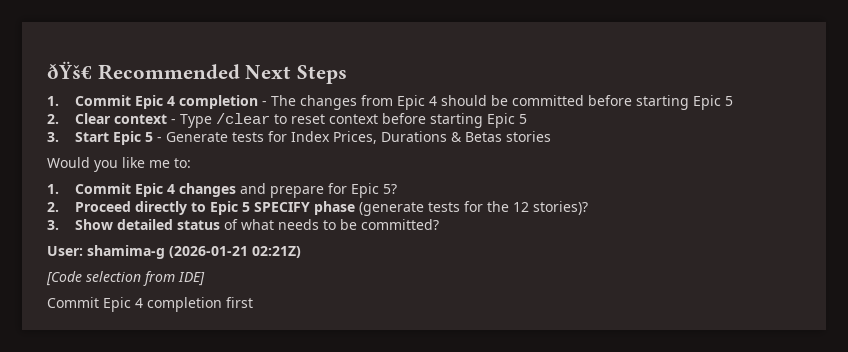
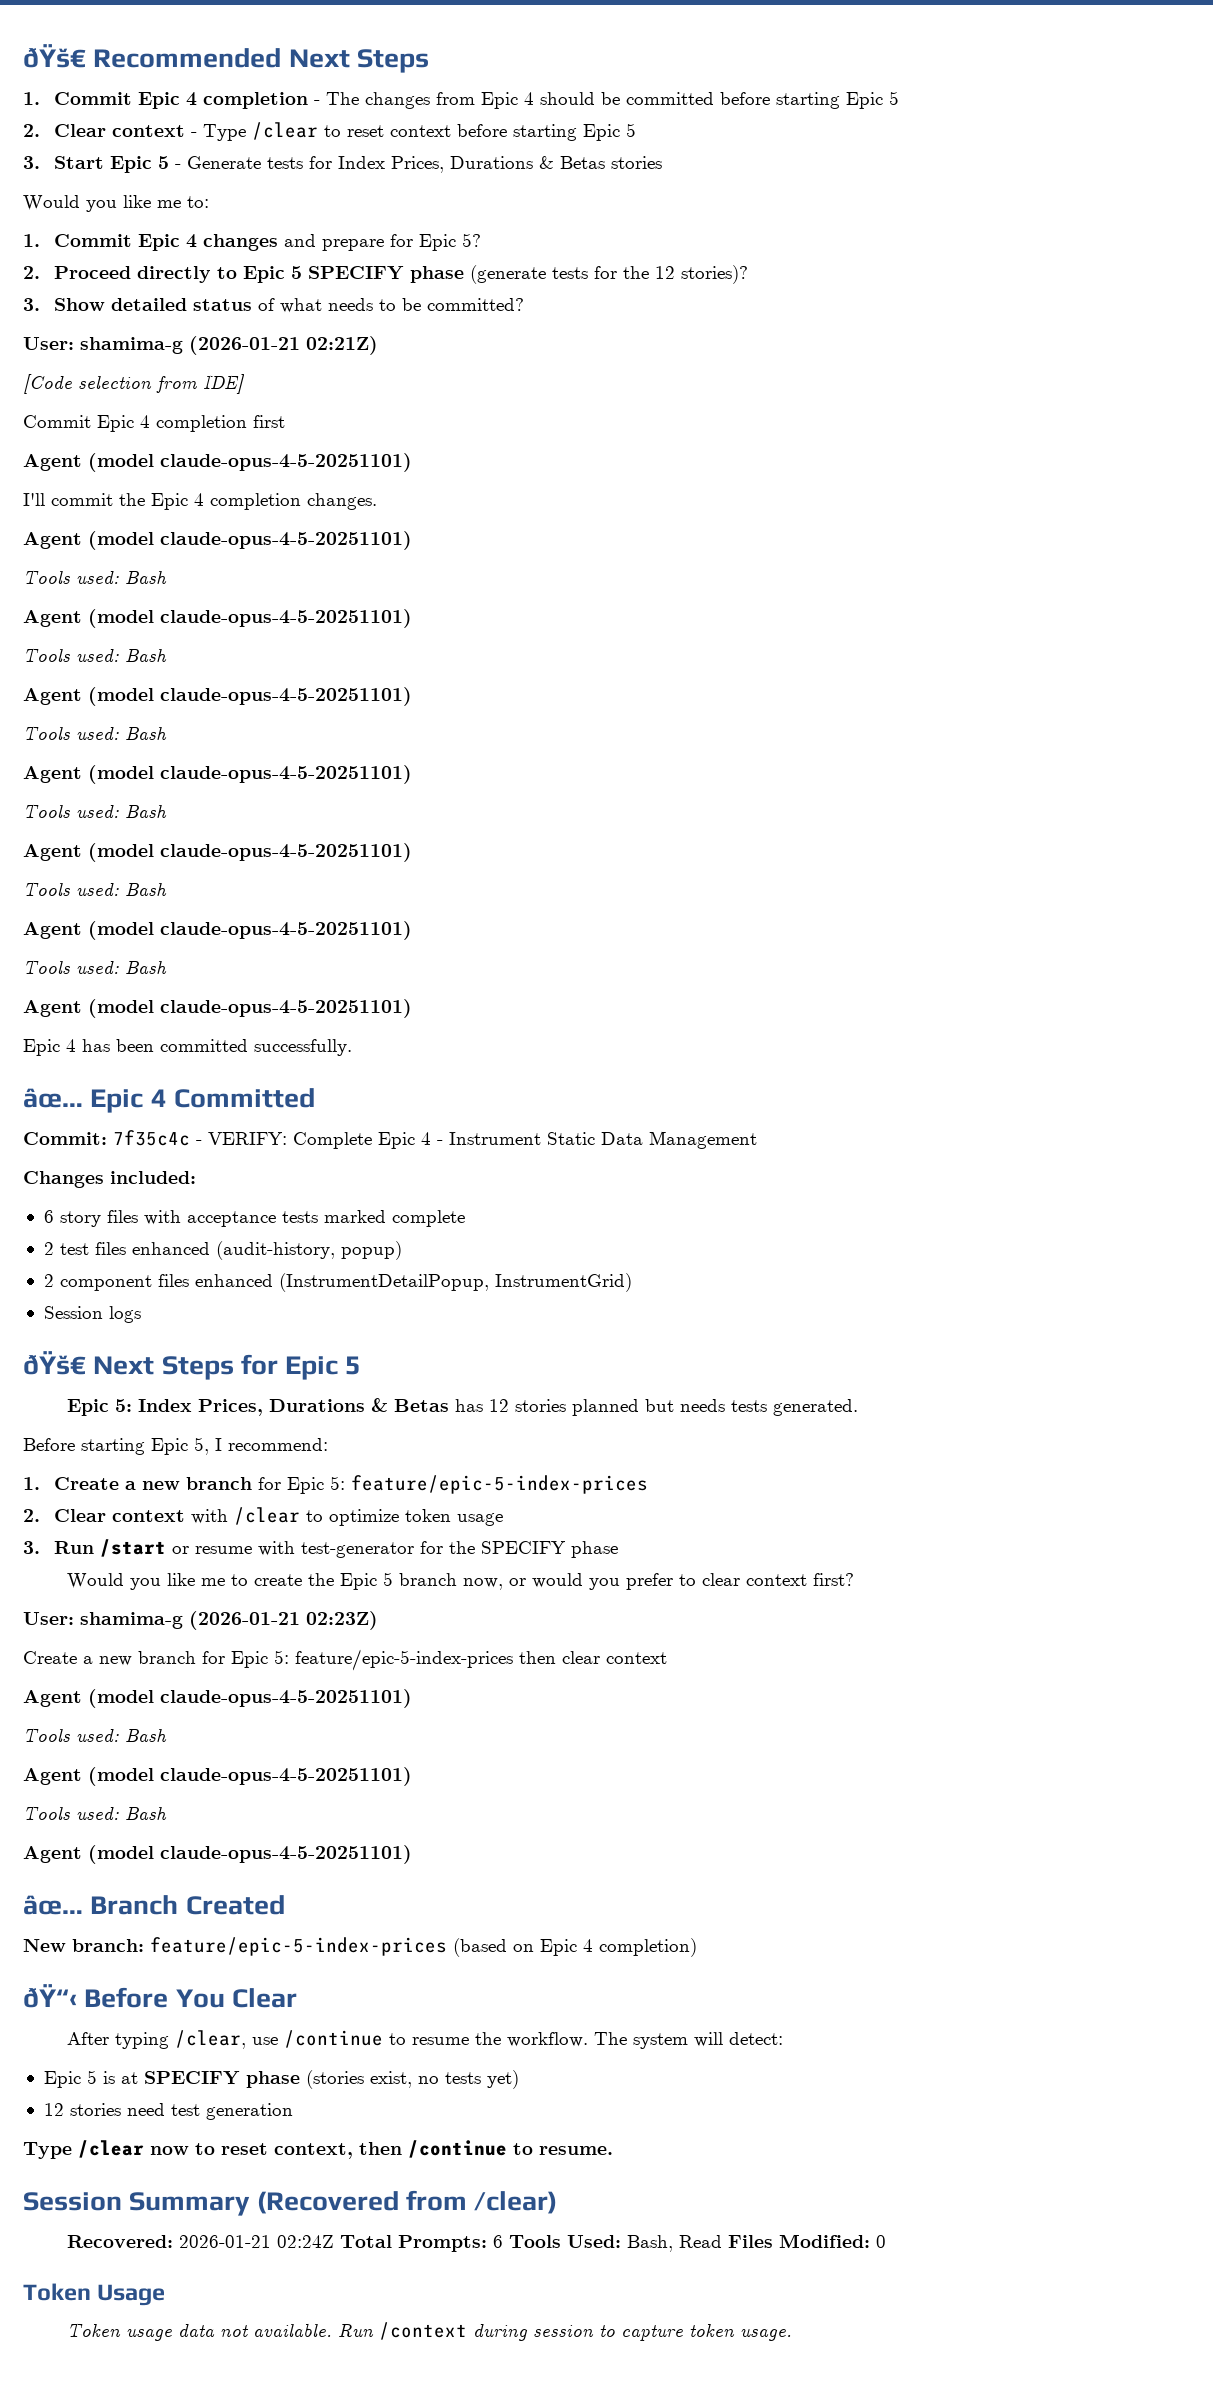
(253, 302) none -> [23,453,412,472] [23,493,377,510] [23,531,412,550] [23,570,167,584] [23,609,412,628] [23,648,167,662] [23,687,412,706] [23,726,167,740] [23,765,412,784] [23,804,167,818] [23,843,412,862] [23,882,167,896] [23,921,412,940] [23,960,167,974] [23,999,412,1018] [23,1039,352,1056] [23,1088,315,1113] [23,1130,757,1149] [23,1171,196,1188] [43,1210,465,1227] [43,1241,402,1260] [43,1273,632,1292] [43,1306,141,1323] [23,1351,362,1380] [66,1398,858,1416] [23,1437,328,1455] [23,1475,649,1494] [23,1507,504,1526] [23,1539,619,1558] [66,1572,854,1590] [23,1611,378,1630] [23,1649,667,1671] [23,1689,412,1708] [23,1728,167,1742] [23,1767,412,1786] [23,1806,167,1820] [23,1845,412,1864] [23,1895,285,1915] [23,1937,697,1957] [23,1984,297,2008] [66,2030,783,2049] [43,2070,519,2089] [43,2103,293,2120] [23,2140,613,2159] [23,2190,558,2216] [66,2234,886,2252] [23,2283,166,2306] [66,2322,792,2341] // Agent (model claude-opus-4-5-20251101) // I'll commit the Epic 4 completion changes. // Agent (model claude-opus-4-5-20251101) // Tools used: Bash // Agent (model claude-opus-4-5-20251101) // Tools used: Bash // Agent (model claude-opus-4-5-20251101) // Tools used: Bash // Agent (model claude-opus-4-5-20251101) // Tools used: Bash // Agent (model claude-opus-4-5-20251101) // Tools used: Bash // Agent (model claude-opus-4-5-20251101) // Tools used: Bash // Agent (model claude-opus-4-5-20251101) // Epic 4 has been committed successfully. // âœ… Epic 4 Committed // Commit: 7f35c4c - VERIFY: Complete Epic 4 - Instrument Static Data Management // Changes included: // 6 story files with acceptance tests marked complete // 2 test files enhanced (audit-history, popup) // 2 component files enhanced (InstrumentDetailPopup, InstrumentGrid) // Session logs // ðŸš€ Next Steps for Epic 5 // Epic 5: Index Prices, Durations & Betas has 12 stories planned but needs tests generated. // Before starting Epic 5, I recommend: // 1. Create a new branch for Epic 5: feature/epic-5-index-prices // 2. Clear context with /clear to optimize token usage // 3. Run /start or resume with test-generator for the SPECIFY phase // Would you like me to create the Epic 5 branch now, or would you prefer to clear context first? // User: shamima-g (2026-01-21 02:23Z) // Create a new branch for Epic 5: feature/epic-5-index-prices then clear context // Agent (model claude-opus-4-5-20251101) // Tools used: Bash // Agent (model claude-opus-4-5-20251101) // Tools used: Bash // Agent (model claude-opus-4-5-20251101) // âœ… Branch Created // New branch: feature/epic-5-index-prices (based on Epic 4 completion) // ðŸ“‹ Before You Clear // After typing /clear, use /continue to resume the workflow. The system will detect: // Epic 5 is at SPECIFY phase (stories exist, no tests yet) // 12 stories need test generation // Type /clear now to reset context, then /continue to resume. // Session Summary (Recovered from /clear) // Recovered: 2026-01-21 02:24Z Total Prompts: 6 Tools Used: Bash, Read Files Modified: 0 // Token Usage // Token usage data not available. Run /context during session to capture token usage.

